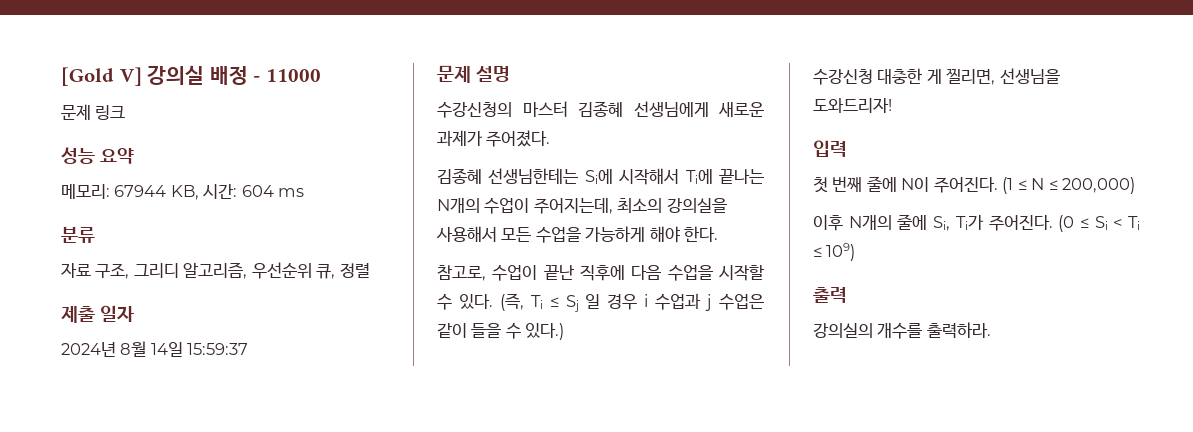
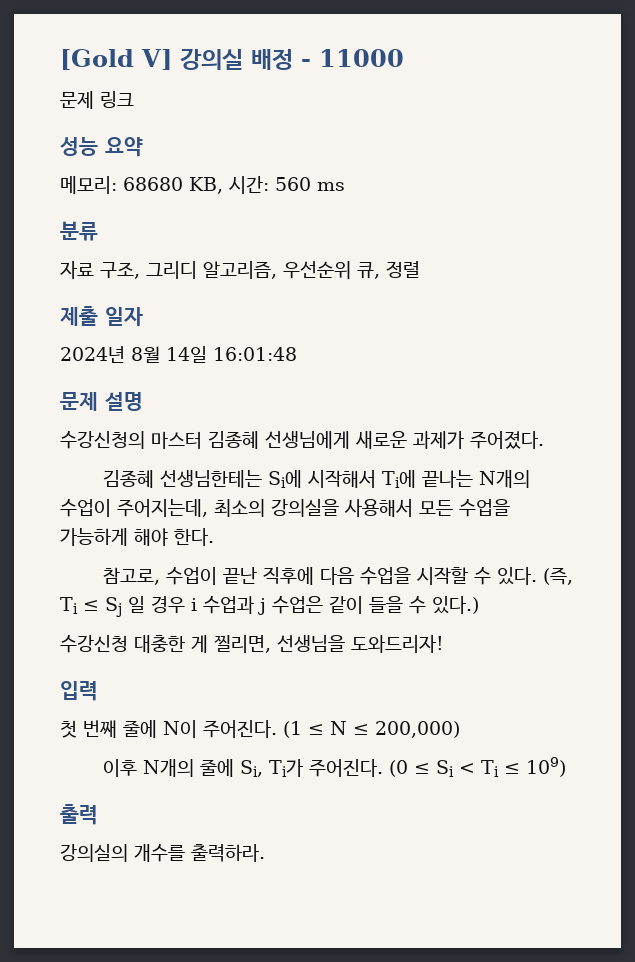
[114,185,167,197] 67944 -> [123,177,183,191] 68680
[241,185,274,197] 604 -> [275,177,311,191] 560
[187,343,249,355] 15:59:37 -> [213,347,297,361] 16:01:48

